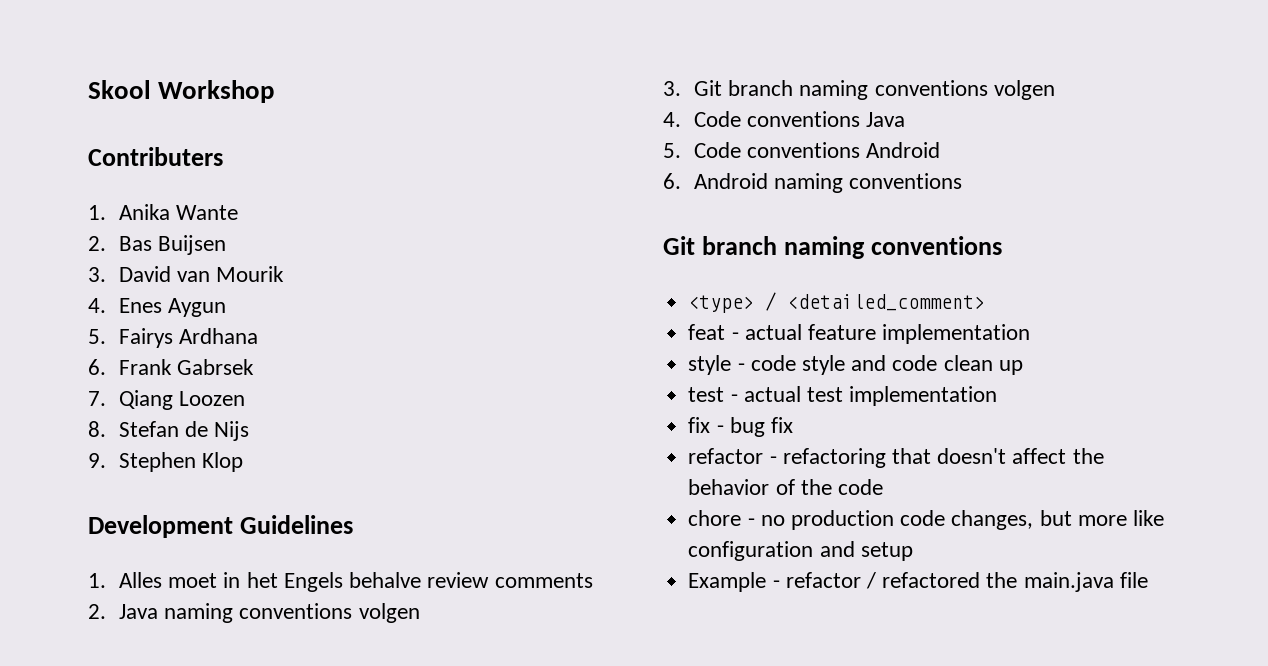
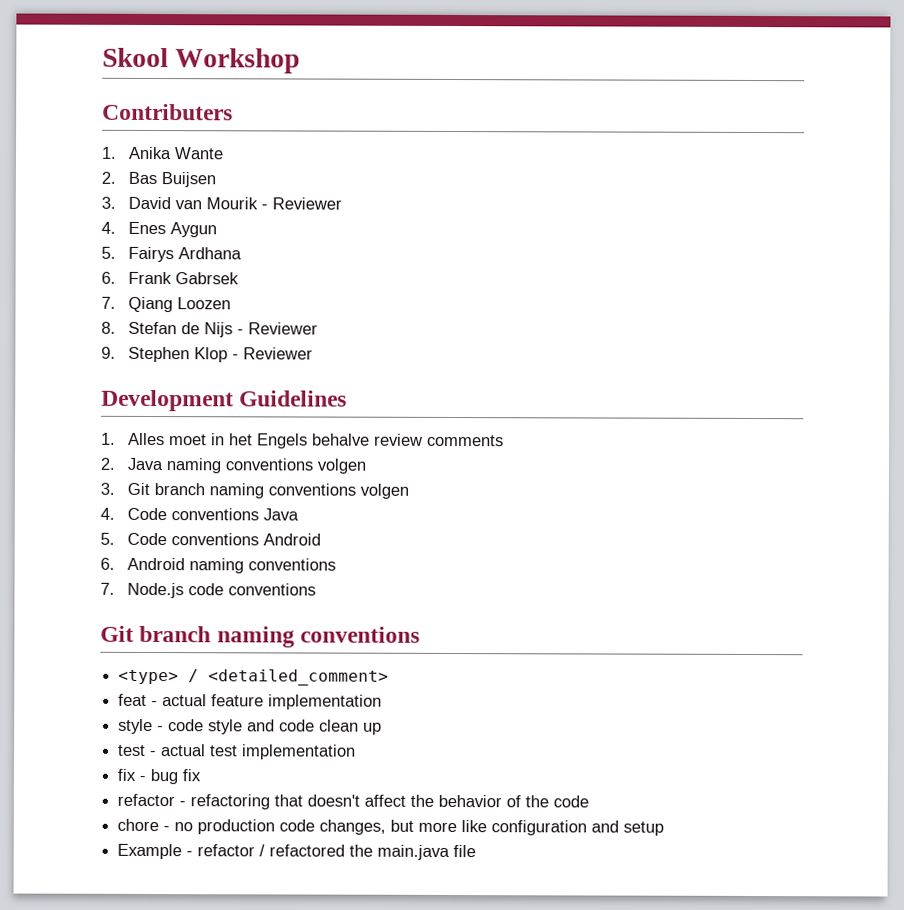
(285, 274) none -> [260,197,342,210] - Reviewer
(250, 431) none -> [236,322,318,335] - Reviewer
(244, 462) none -> [231,347,313,360] - Reviewer
(963, 181) none -> [100,582,316,599] // 7. Node.js code conventions

